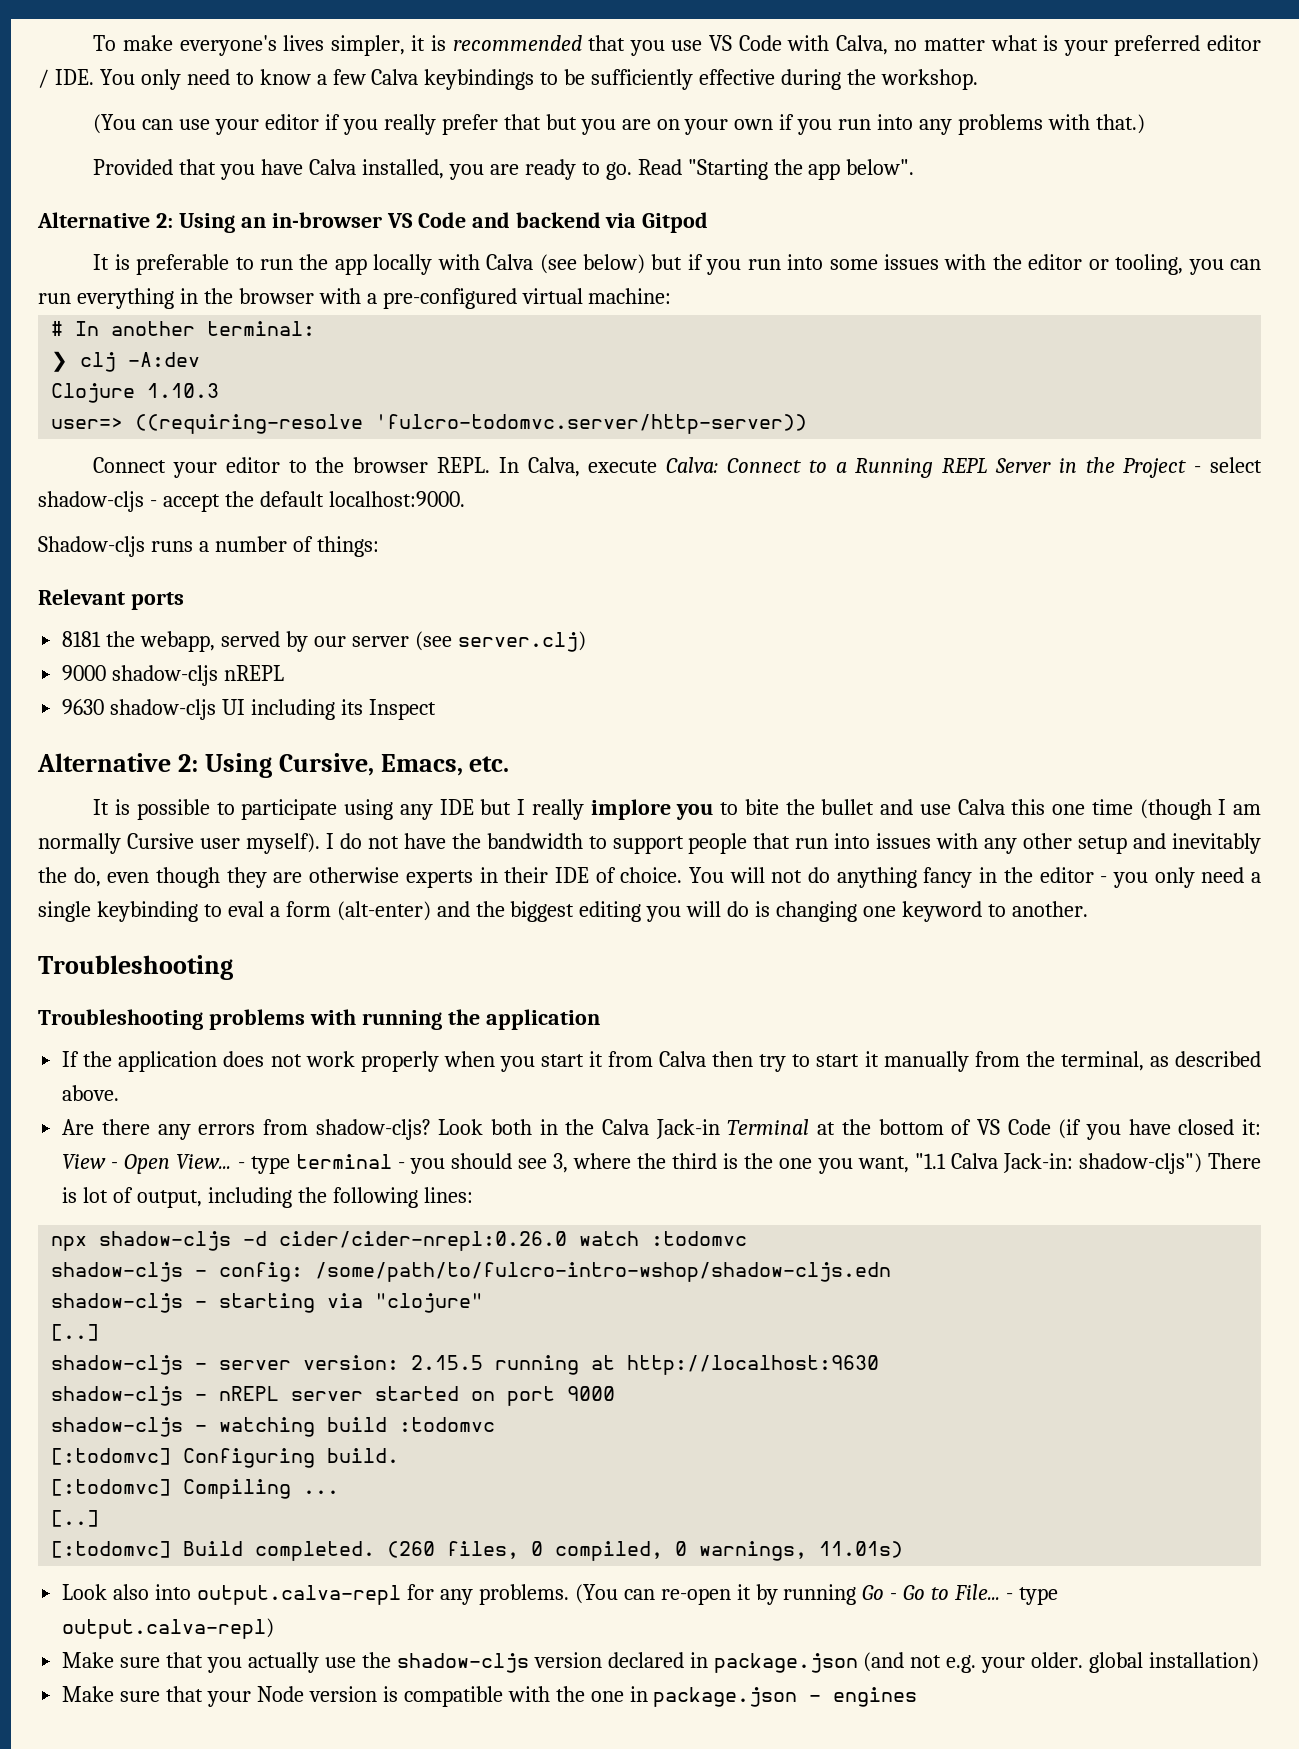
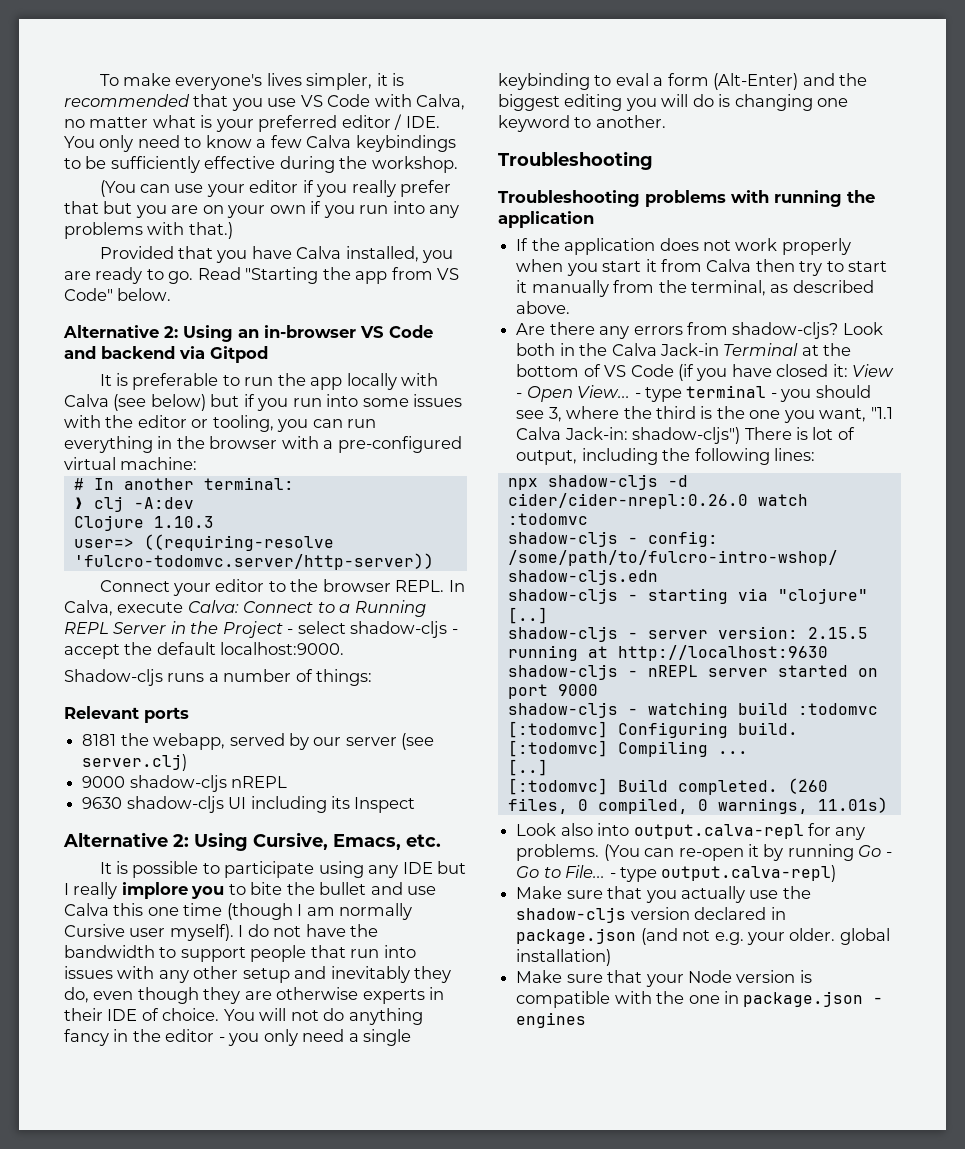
[846,159,915,175] below". -> [391,267,460,280] [64,288,172,301] from VS Code" below.
[38,867,67,883] the -> [414,966,452,983] they
[336,901,431,921] (alt-enter) -> [713,73,799,90] (Alt-Enter)

